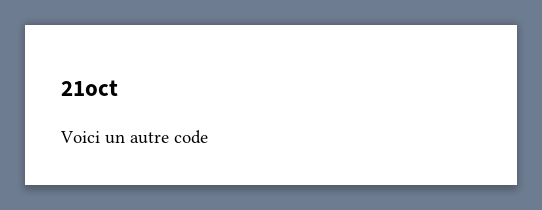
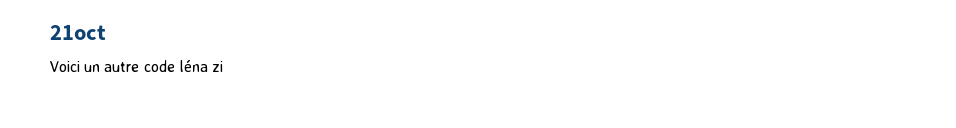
(208, 137) none -> [178,60,223,72] léna zi

